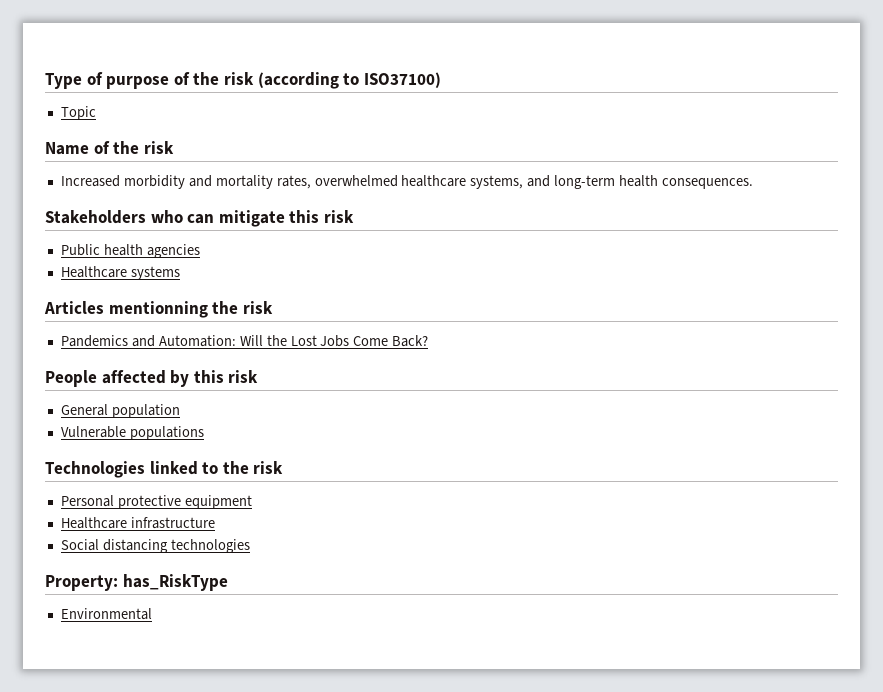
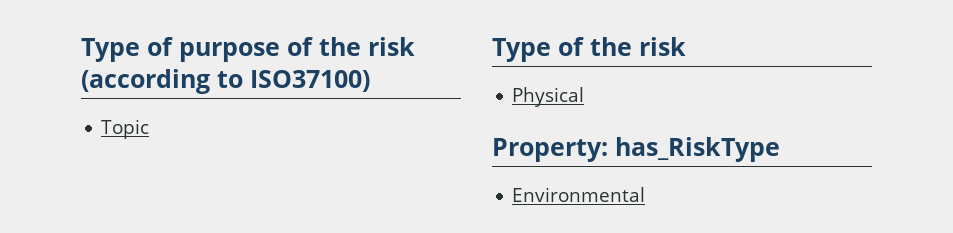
[45,142,89,155] Name -> [492,38,551,62] Type
[60,175,754,189] [45,210,354,227] [60,244,200,258] [60,266,180,280] [44,301,273,318] [60,335,429,347] [45,370,259,387] [60,404,180,418] [60,426,204,440] [45,461,284,478] [60,495,252,509] [60,517,215,529] [60,539,250,553] Increased morbidity and mortality rates, overwhelmed healthcare systems, and long-term health consequences. // Stakeholders who can mitigate this risk // Public health agencies // Healthcare systems // Articles mentionning the risk // Pandemics and Automation: Will the Lost Jobs Come Back? // People affected by this risk // General population // Vulnerable populations // Technologies linked to the risk // Personal protective equipment // Healthcare infrastructure // Social distancing technologies -> [512,87,585,107] Physical

